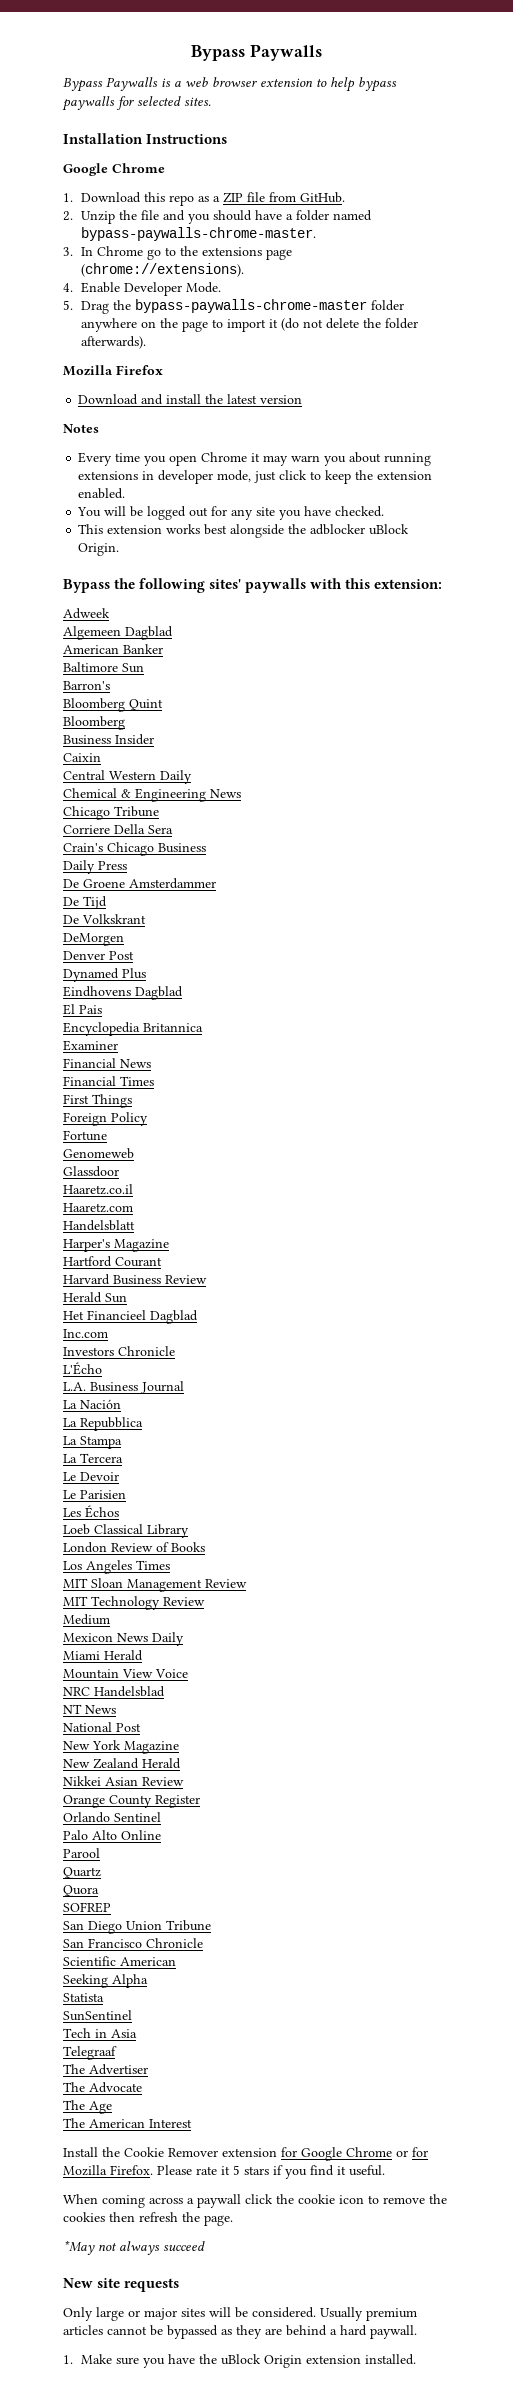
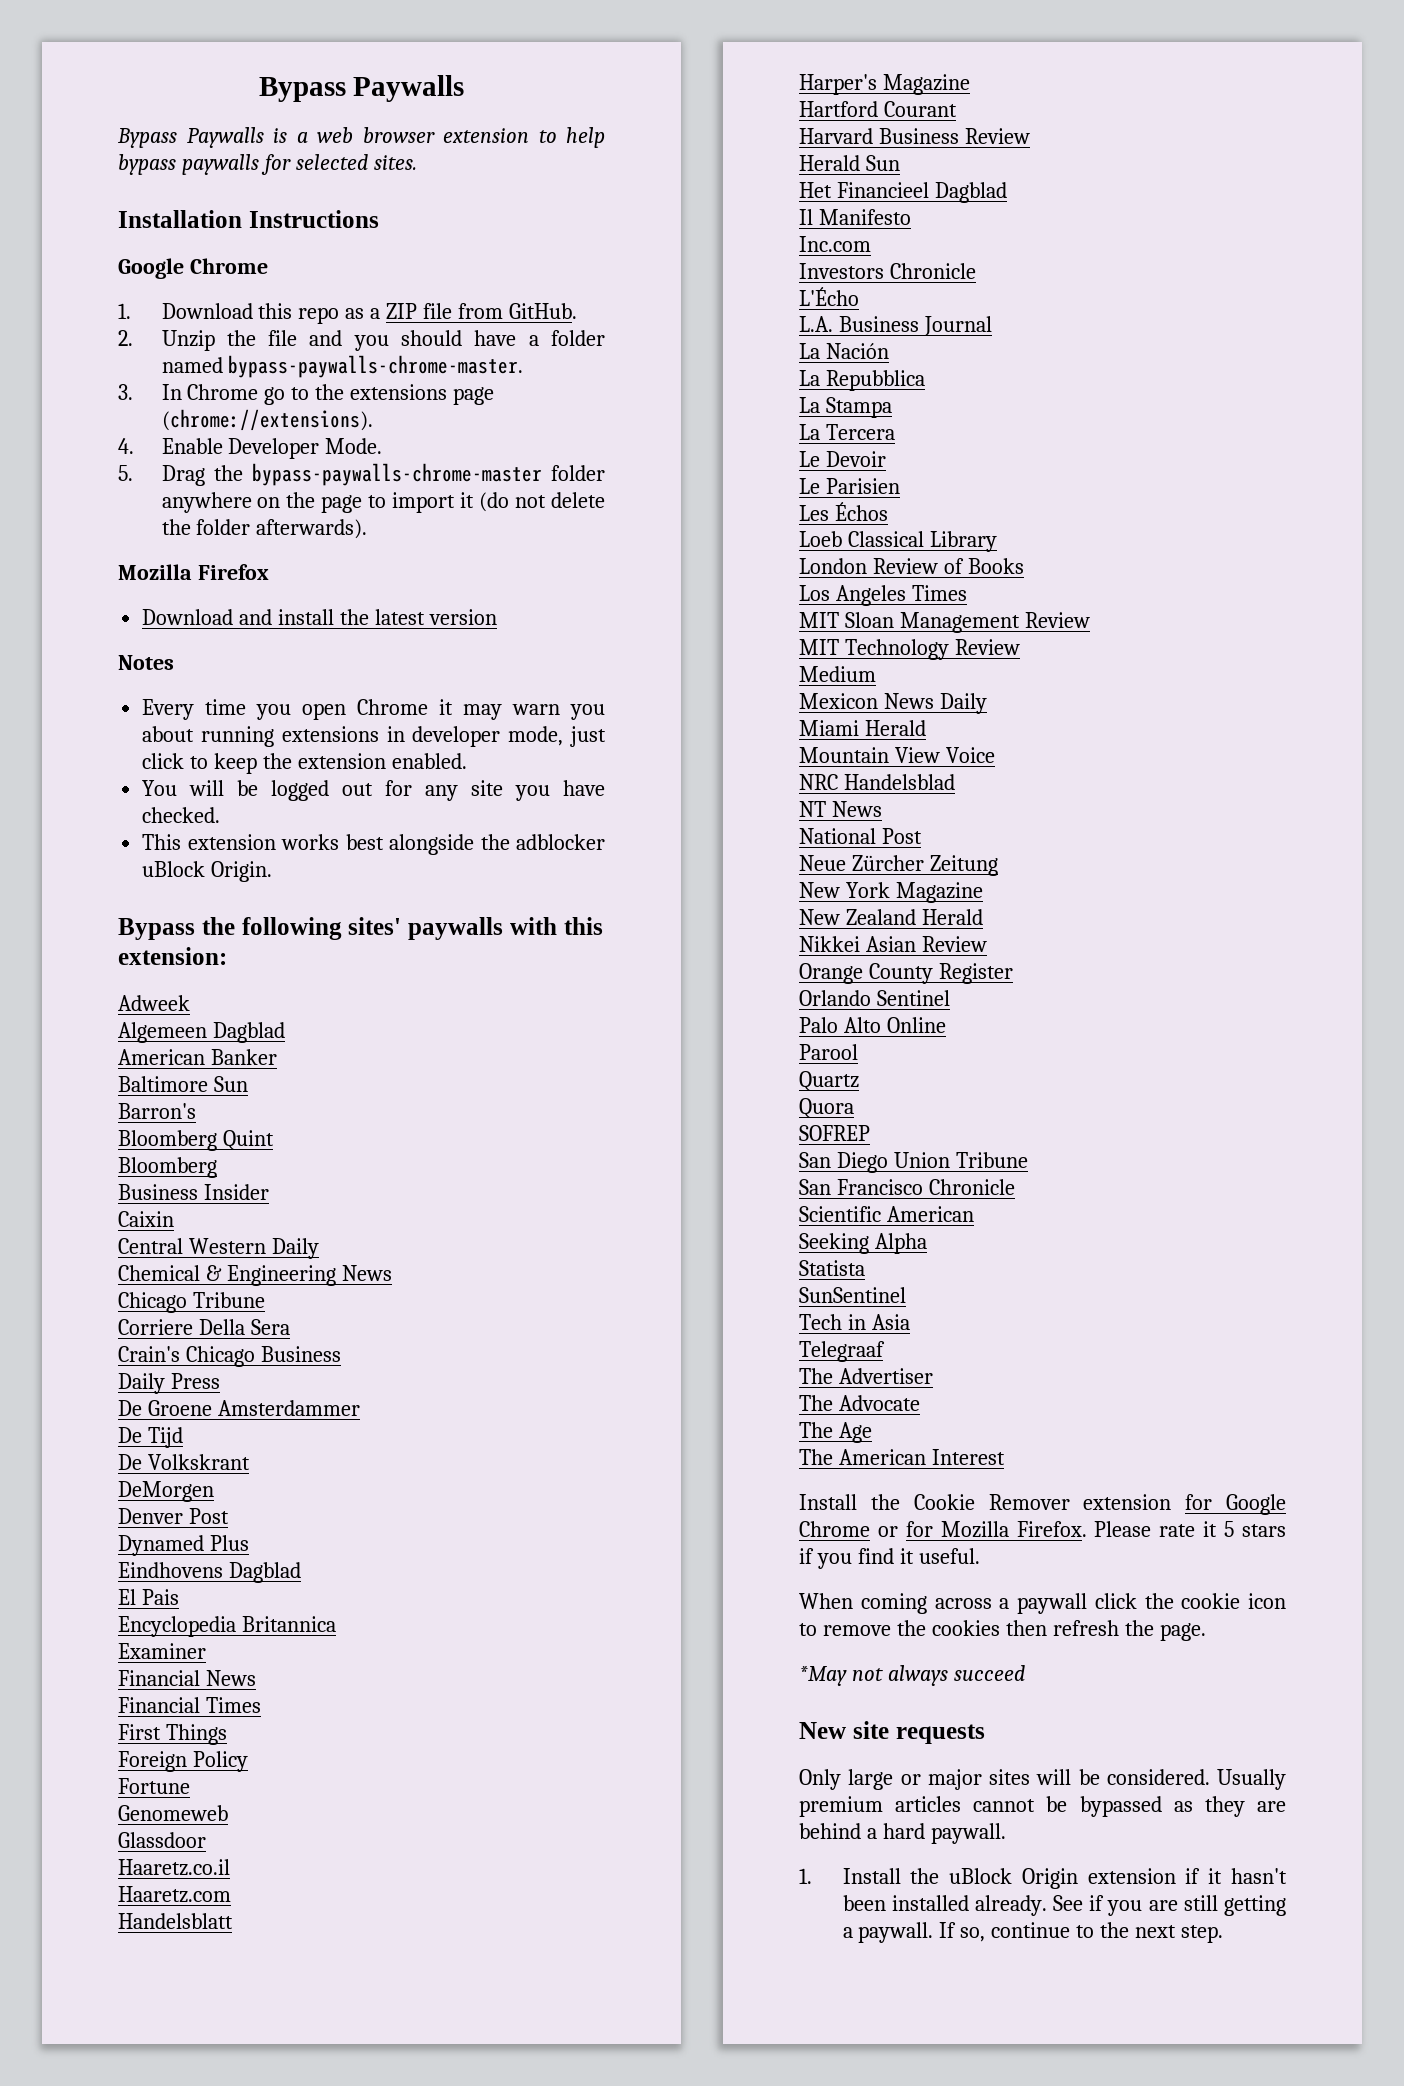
(198, 1317) none -> [799,209,911,225] // Il Manifesto
(141, 1727) none -> [799,855,998,876] // Neue Zürcher Zeitung
[80,2354,416,2368] Make sure you have the uBlock Origin extension installed. -> [842,1868,1287,1889] [842,1895,1286,1916] [842,1922,1224,1943] Install the uBlock Origin extension if it hasn't been installed already. See if you are still getting a paywall. If so, continue to the next step.

